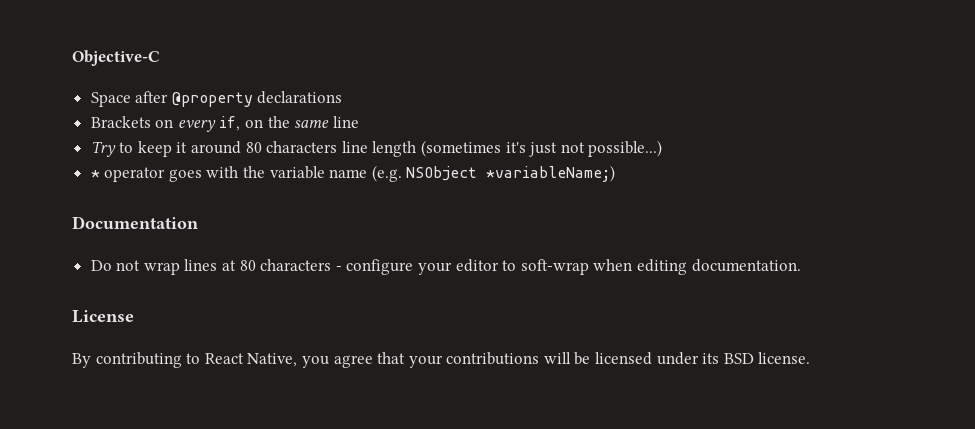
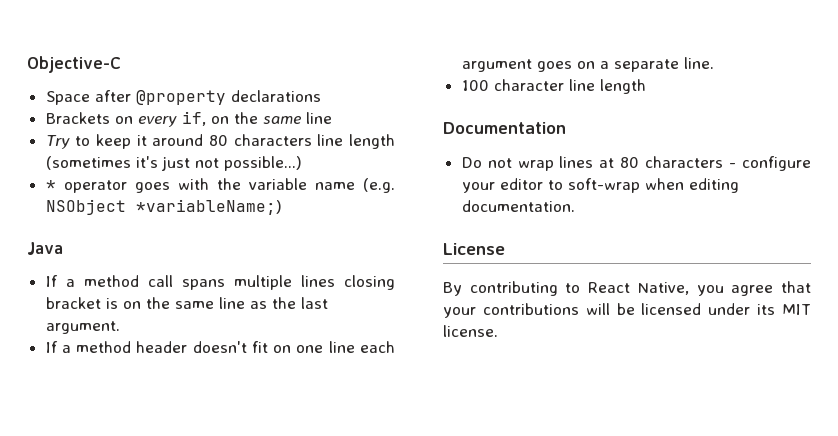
(616, 173) none -> [27,242,63,255] [45,275,395,290] [45,297,328,309] [45,321,120,334] [45,341,395,353] [461,57,714,72] [461,79,646,94] // Java // If a method call spans multiple lines closing bracket is on the same line as the last argument. // If a method header doesn't fit on one line each argument goes on a separate line. // 100 character line length
[723,353,754,364] BSD -> [782,304,811,315] MIT

